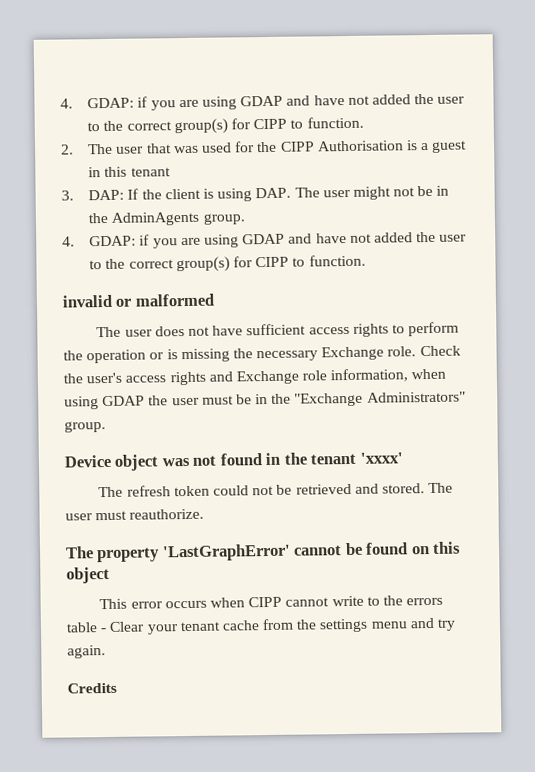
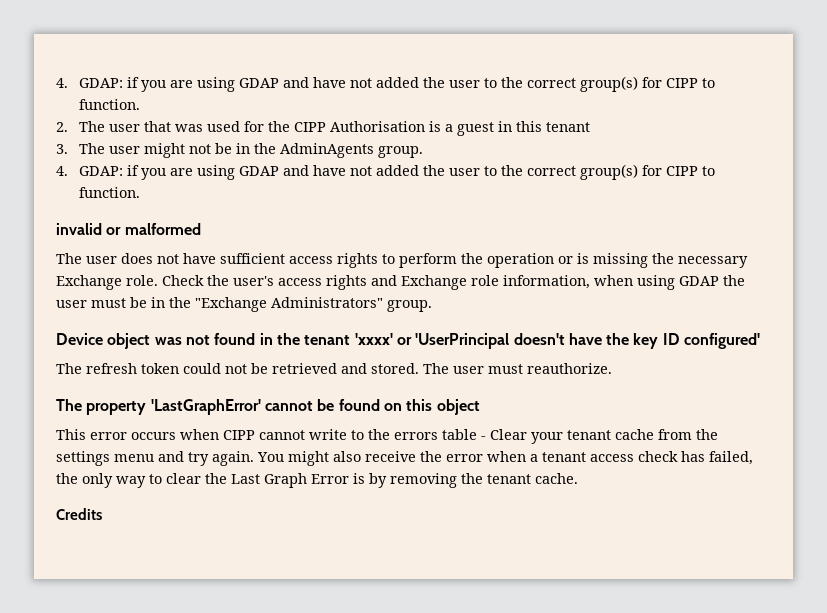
[88,187,292,202] DAP: If the client is using DAP. -> (68, 149) none
(403, 458) none -> [396,333,761,349] or 'UserPrincipal doesn't have the key ID configured'
(106, 652) none -> [257,451,753,466] [56,473,578,488] You might also receive the error when a tenant access check has failed, the only way to clear the Last Graph Error is by removing the tenant cache.

